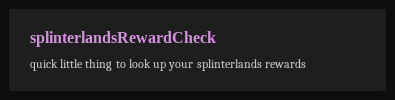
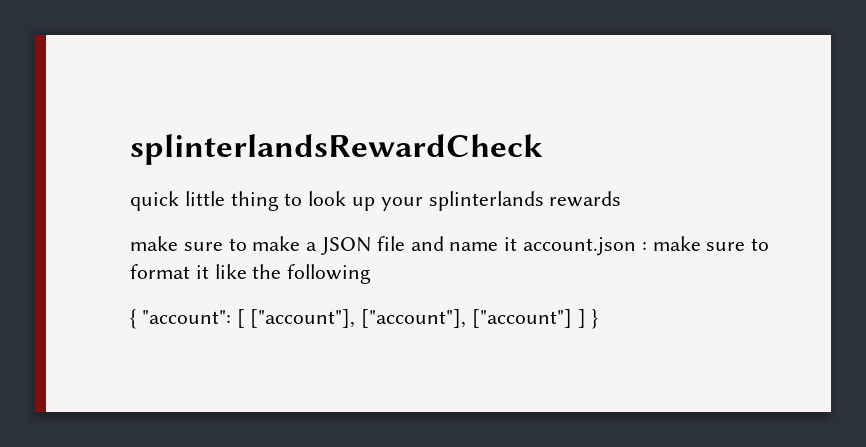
(306, 63) none -> [130,236,770,256] [130,264,372,284] [130,309,598,329] // make sure to make a JSON file and name it account.json : make sure to format it like the following // { "account": [ ["account"], ["account"], ["account"] ] }

